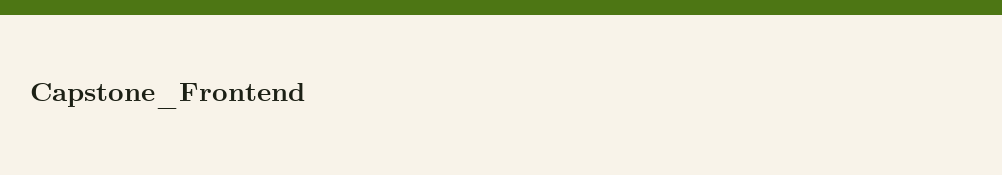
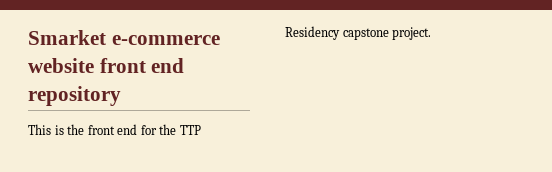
[30,83,305,109] Capstone_Frontend -> [28,30,220,45] [28,58,185,73] [28,86,121,106] [28,124,201,135] [285,26,432,40] Smarket e-commerce website front end repository // This is the front end for the TTP Residency capstone project.

